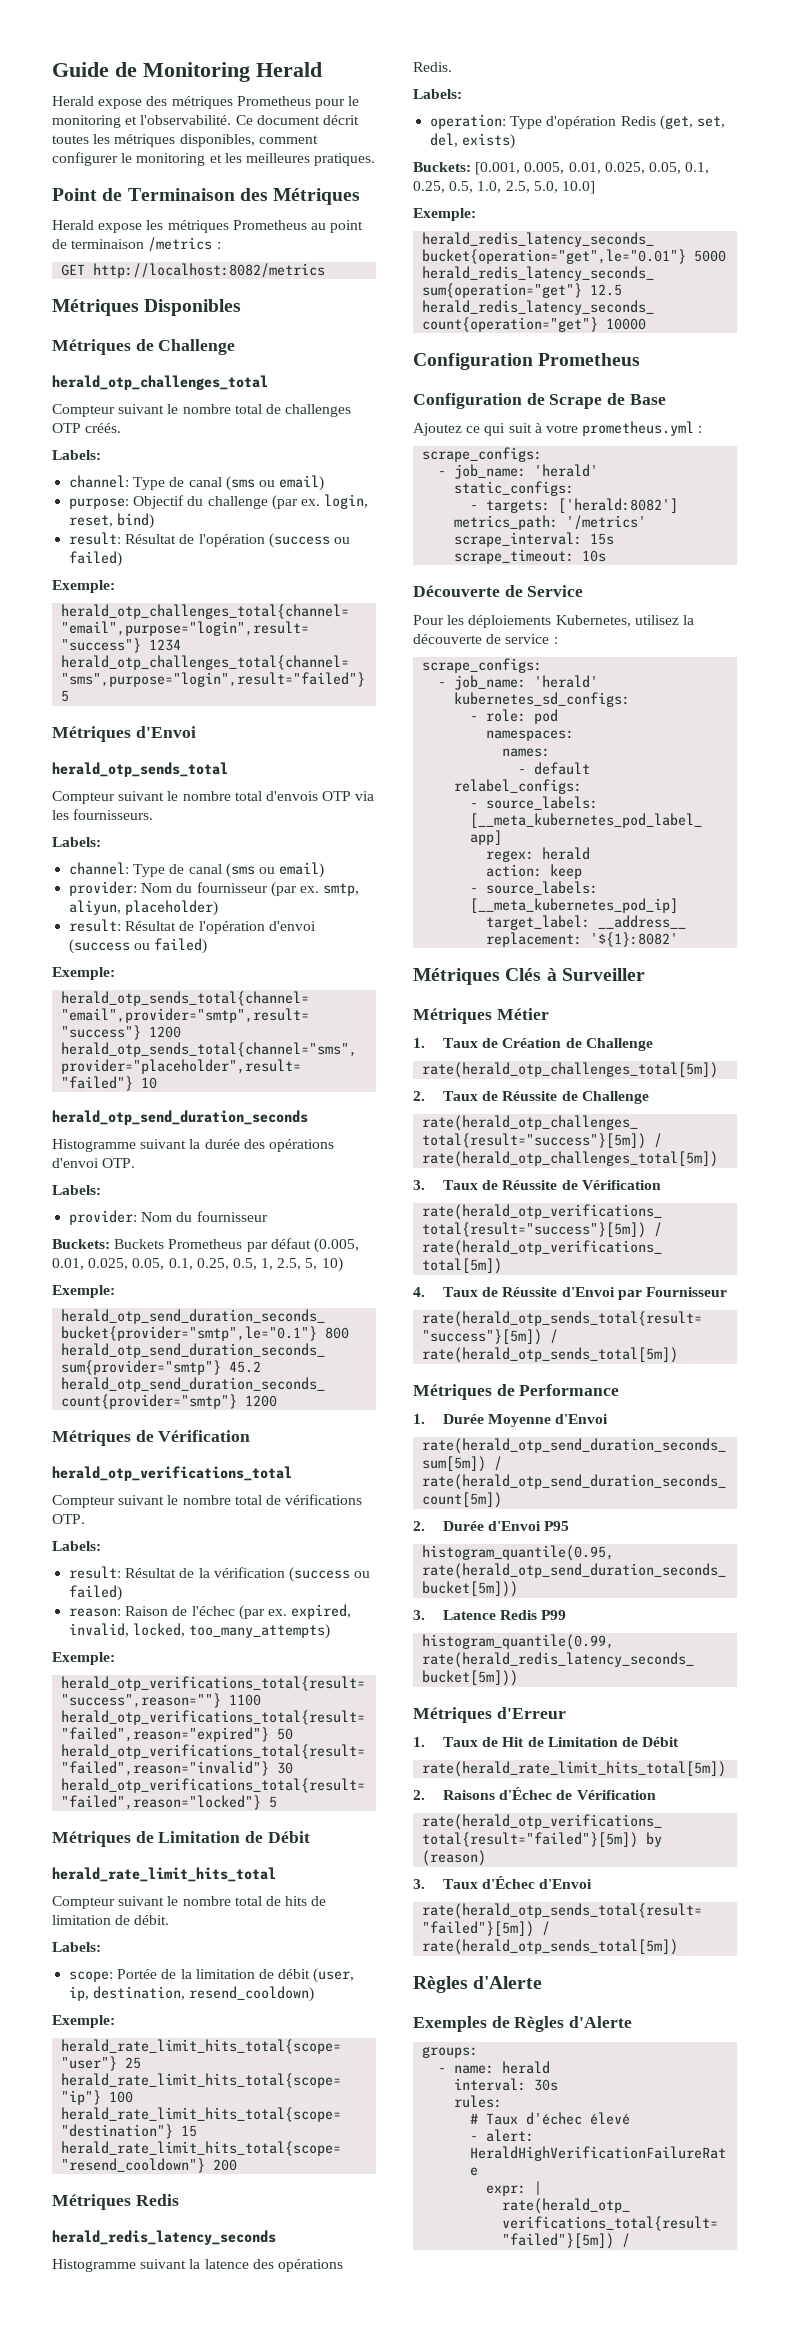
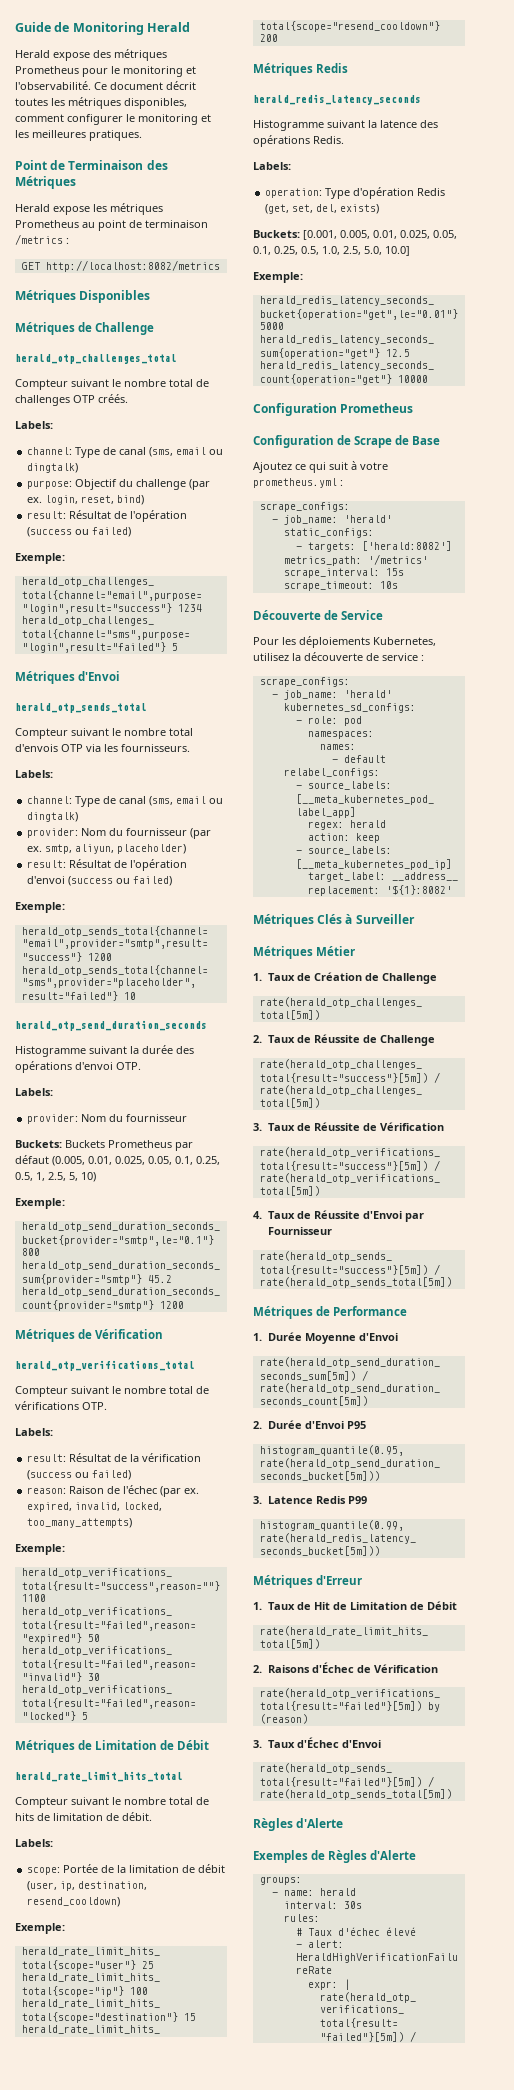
[225,475,325,491] (sms ou email) -> [149,447,224,457] [27,463,79,473] (sms, email ou dingtalk)
[225,862,325,878] (sms ou email) -> [149,796,224,806] [27,812,79,822] (sms, email ou dingtalk)

